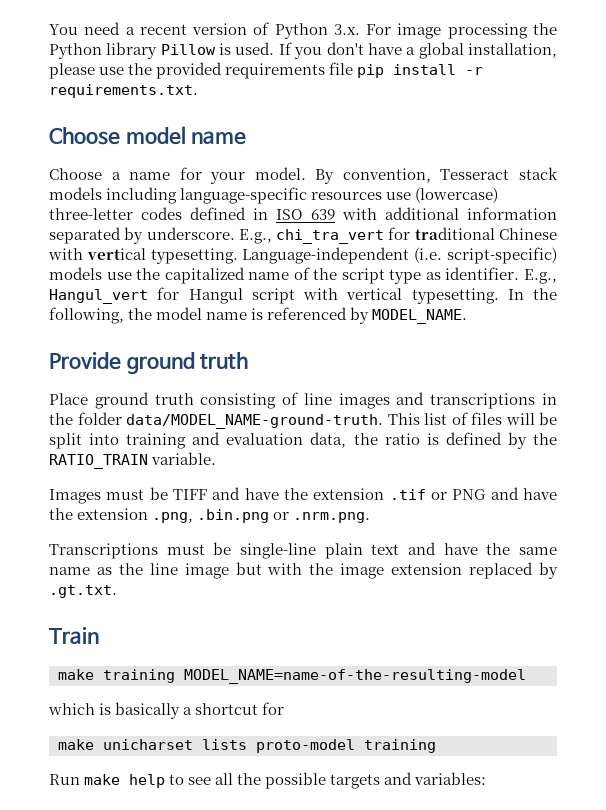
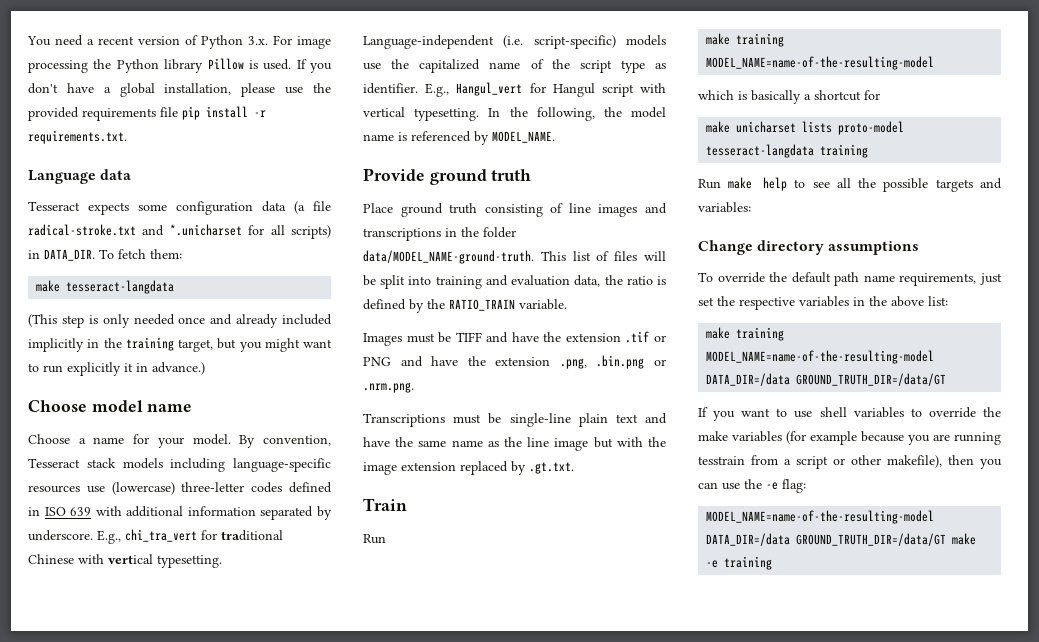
(198, 91) none -> [28,169,132,184] [28,201,331,215] [28,224,331,239] [28,249,182,261] [36,280,175,294] [28,314,332,328] [28,337,332,352] [28,362,205,376] // Language data // Tesseract expects some configuration data (a file radical-stroke.txt and *.unicharset for all scripts) in DATA_DIR. To fetch them: // make tesseract-langdata // (This step is only needed once and already included implicitly in the training target, but you might want to run explicitly it in advance.)
(99, 635) none -> [363,534,386,544] // Run
(355, 746) none -> [706,144,815,158] tesseract-langdata
(487, 778) none -> [698,240,920,255] [698,272,1002,286] [698,296,948,310] [706,327,785,341] [706,350,935,364] [706,373,947,386] [698,407,1001,421] [698,431,1001,445] [698,455,1002,469] [698,479,806,493] [706,510,935,524] [706,533,977,546] [706,556,773,570] // Change directory assumptions // To override the default path name requirements, just set the respective variables in the above list: // make training MODEL_NAME=name-of-the-resulting-model DATA_DIR=/data GROUND_TRUTH_DIR=/data/GT // If you want to use shell variables to override the make variables (for example because you are running tesstrain from a script or other makefile), then you can use the -e flag: // MODEL_NAME=name-of-the-resulting-model DATA_DIR=/data GROUND_TRUTH_DIR=/data/GT make -e training

